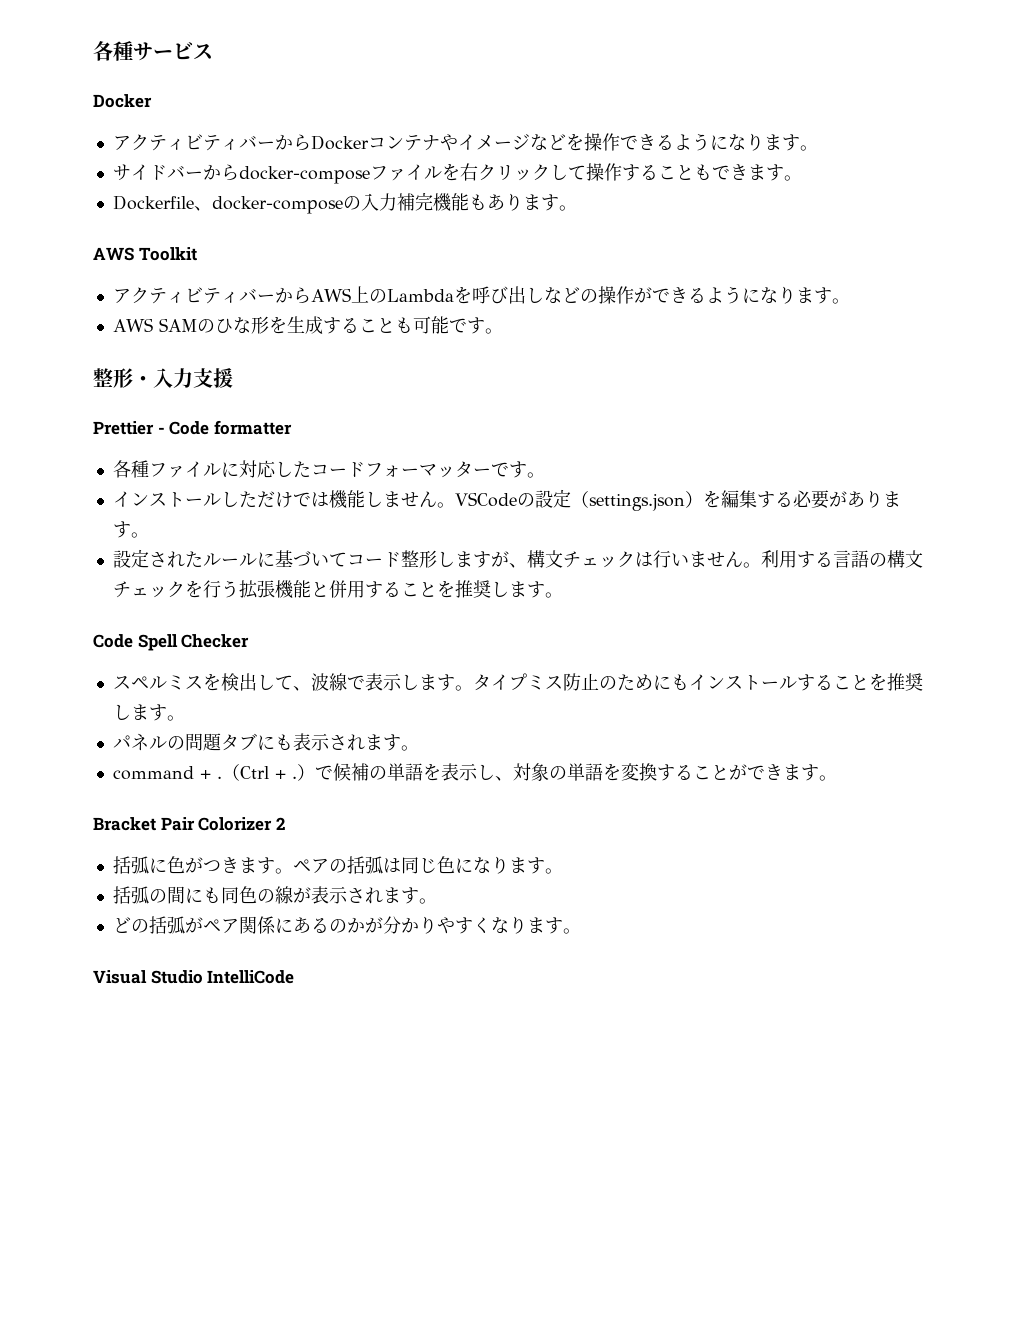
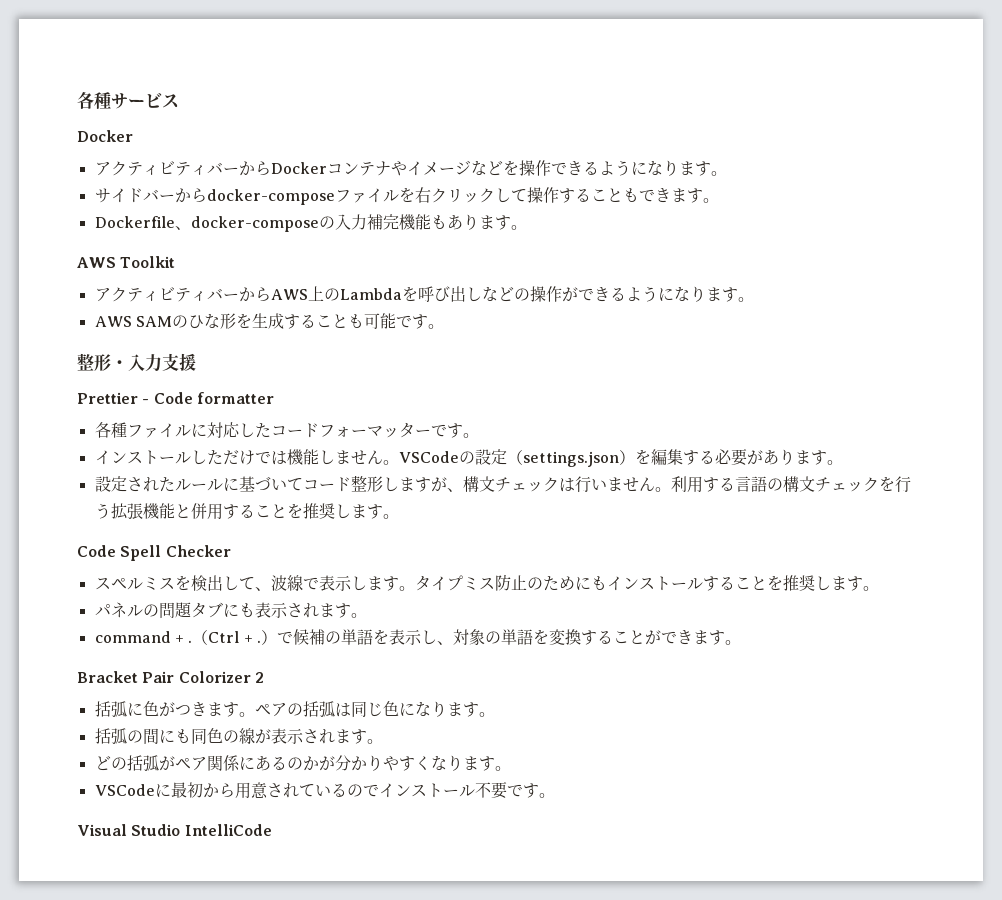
(581, 931) none -> [94,782,555,799] // VSCodeに最初から用意されているのでインストール不要です。

